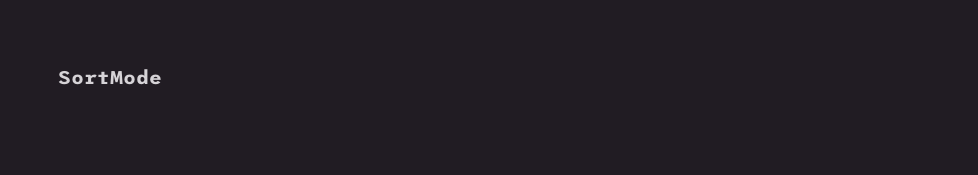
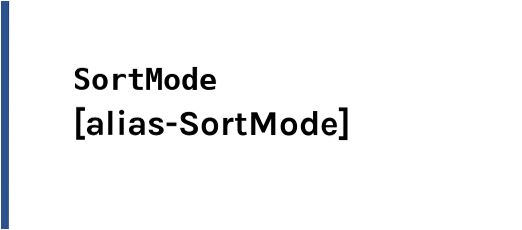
(162, 77) none -> [72,106,352,141] [alias-SortMode]

